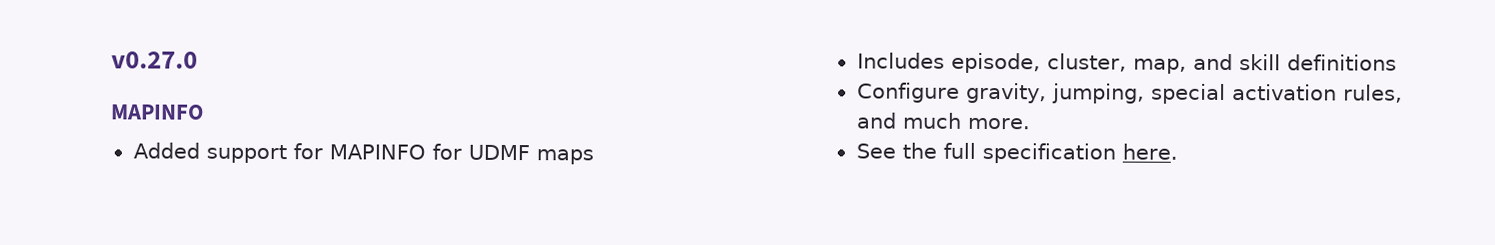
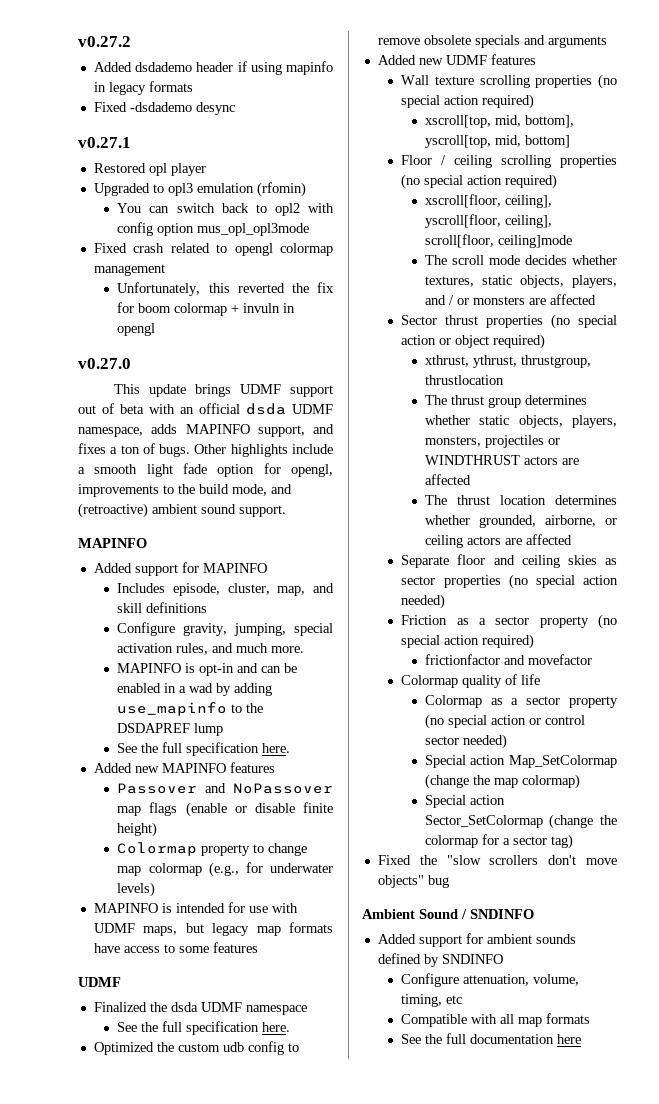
[111,51,198,69] v0.27.0 -> [78,36,131,47] [93,61,333,75] [93,81,193,95] [93,102,235,115] [78,137,131,148] [93,163,206,176] [93,182,306,197] [117,203,334,216] [117,222,310,236] [93,243,333,256] [93,264,165,276] [117,282,334,296] [117,302,296,316] [117,323,156,336] [78,358,131,369] [113,384,333,397] [78,403,333,415] [78,424,334,437] [78,443,333,457] [78,463,333,477] [78,484,292,497] [78,503,286,518] v0.27.2 // Added dsdademo header if using mapinfo in legacy formats // Fixed -dsdademo desync // v0.27.1 // Restored opl player // Upgraded to opl3 emulation (rfomin) // You can switch back to opl2 with config option mus_opl_opl3mode // Fixed crash related to opengl colormap management // Unfortunately, this reverted the fix for boom colormap + invuln in opengl // v0.27.0 // This update brings UDMF support out of beta with an official dsda UDMF namespace, adds MAPINFO support, and fixes a ton of bugs. Other highlights include a smooth light fade option for opengl, improvements to the build mode, and (retroactive) ambient sound support.
[431,143,594,165] for UDMF maps -> (267, 568) none
[855,142,1178,164] // See the full specification here. -> [117,663,298,676] [117,683,273,696] [117,702,264,716] [117,723,224,736] [117,742,291,756] [93,762,275,773] [117,783,333,794] [117,802,333,817] [117,822,158,837] [117,842,308,856] [117,862,333,877] [117,882,156,897] [93,902,298,913] [93,922,333,936] [93,942,258,953] [78,977,121,987] [93,1002,307,1015] [117,1021,291,1035] [93,1041,299,1055] [377,35,607,48] [377,54,536,65] [401,74,617,89] [401,94,535,109] [424,115,574,128] [424,135,570,148] [401,155,617,168] [401,174,558,189] [424,194,552,208] [424,214,552,228] [424,234,572,248] [424,255,617,265] [424,275,617,288] [424,294,596,305] [401,314,617,329] [401,334,546,349] [424,355,591,368] [424,375,504,385] [424,395,587,408] [424,415,617,428] [424,435,560,448] [424,455,579,465] [424,474,471,485] [424,495,617,505] [424,515,617,528] [424,534,572,548] [401,554,617,568] [401,574,618,589] [401,594,446,609] [401,614,617,629] [401,634,535,649] [424,654,592,665] [401,674,541,688] [424,695,618,708] [424,714,585,729] [424,734,507,749] [424,755,617,768] [424,774,580,789] [424,795,505,808] [424,814,617,829] [424,834,573,849] [377,855,617,865] [377,875,449,888] [362,909,534,919] [377,933,576,947] [377,953,503,967] [401,973,580,987] [401,994,463,1007] [401,1013,591,1027] [401,1033,582,1044] // MAPINFO is opt-in and can be enabled in a wad by adding use_mapinfo to the DSDAPREF lump // See the full specification here. // Added new MAPINFO features // Passover and NoPassover map flags (enable or disable finite height) // Colormap property to change map colormap (e.g., for underwater levels) // MAPINFO is intended for use with UDMF maps, but legacy map formats have access to some features // UDMF // Finalized the dsda UDMF namespace // See the full specification here. // Optimized the custom udb config to remove obsolete specials and arguments // Added new UDMF features // Wall texture scrolling properties (no special action required) // xscroll[top, mid, bottom], yscroll[top, mid, bottom] // Floor / ceiling scrolling properties (no special action required) // xscroll[floor, ceiling], yscroll[floor, ceiling], scroll[floor, ceiling]mode // The scroll mode decides whether textures, static objects, players, and / or monsters are affected // Sector thrust properties (no special action or object required) // xthrust, ythrust, thrustgroup, thrustlocation // The thrust group determines whether static objects, players, monsters, projectiles or WINDTHRUST actors are affected // The thrust location determines whether grounded, airborne, or ceiling actors are affected // Separate floor and ceiling skies as sector properties (no special action needed) // Friction as a sector property (no special action required) // frictionfactor and movefactor // Colormap quality of life // Colormap as a sector property (no special action or control sector needed) // Special action Map_SetColormap (change the map colormap) // Special action Sector_SetColormap (change the colormap for a sector tag) // Fixed the "slow scrollers don't move objects" bug // Ambient Sound / SNDINFO // Added support for ambient sounds defined by SNDINFO // Configure attenuation, volume, timing, etc // Compatible with all map formats // See the full documentation here

